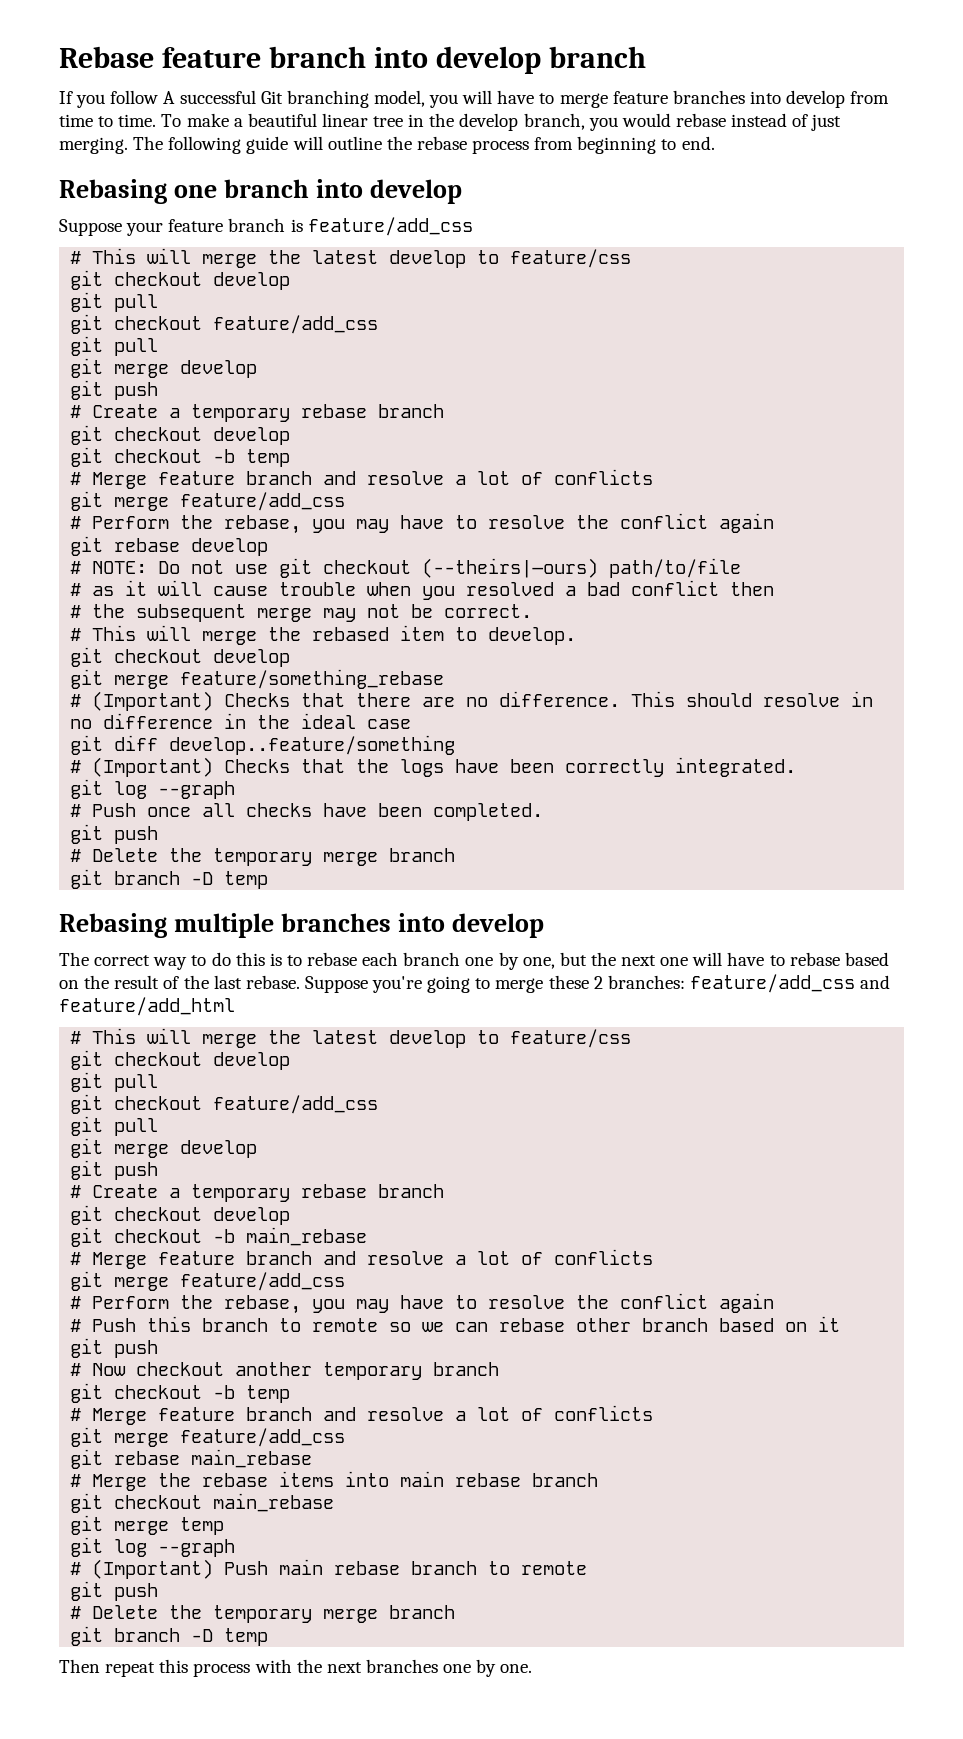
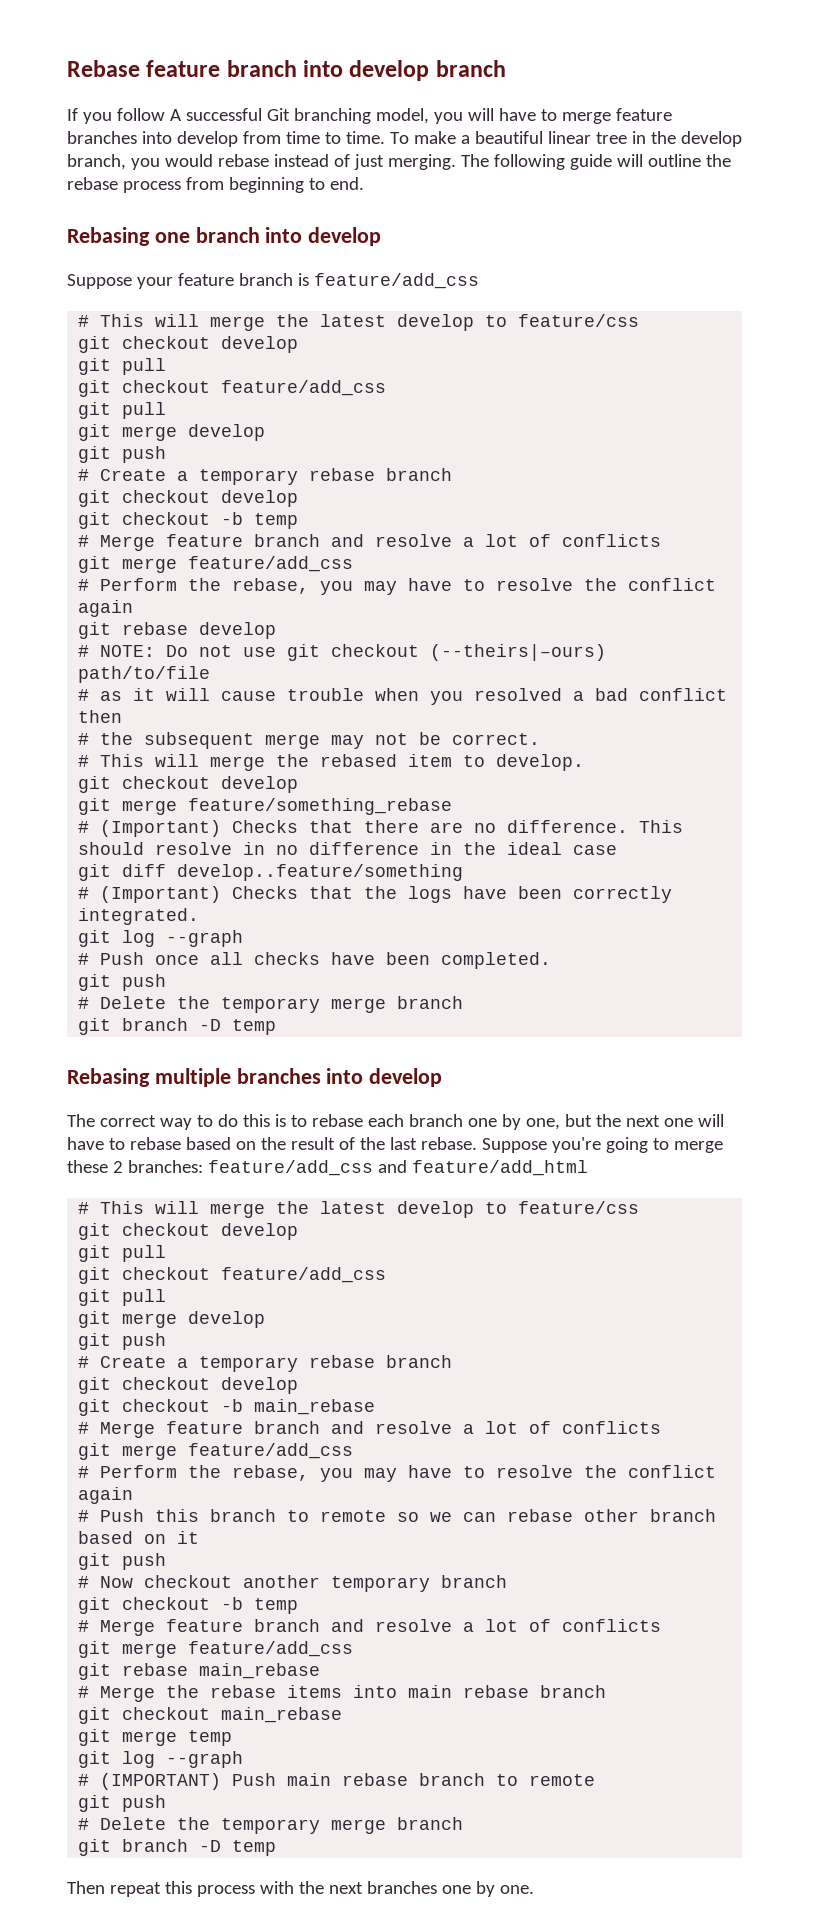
[92,1559,214,1579] (Important) -> [100,1773,222,1790] (IMPORTANT)

